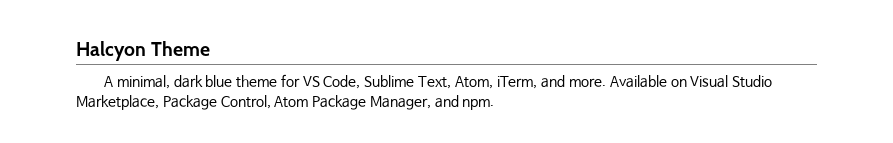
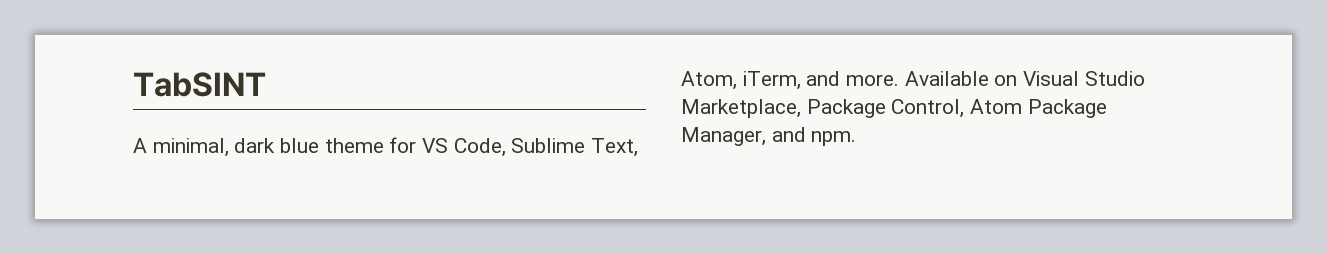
[76,41,211,61] Halcyon Theme -> [133,72,266,97] TabSINT

